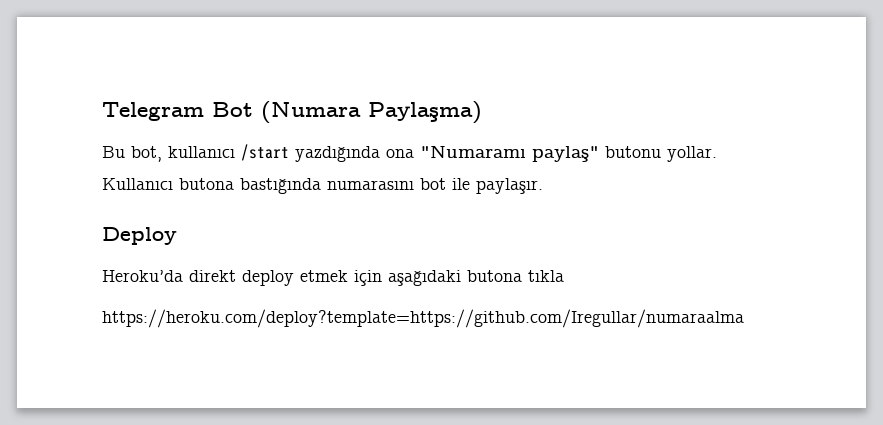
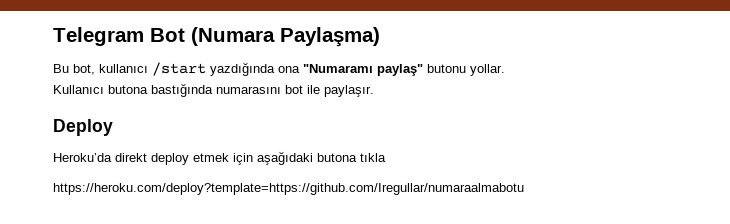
[102,309,744,328] https://heroku.com/deploy?template=https://github.com/Iregullar/numaraalma -> [53,183,524,195] https://heroku.com/deploy?template=https://github.com/Iregullar/numaraalmabotu

